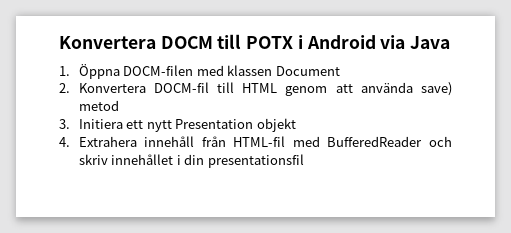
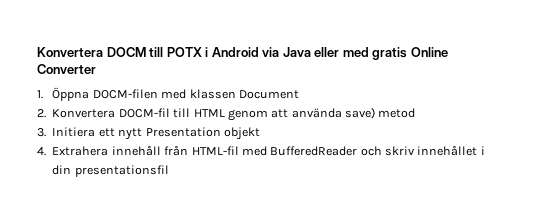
(451, 42) none -> [314,47,448,60] [37,64,96,74] eller med gratis Online Converter

